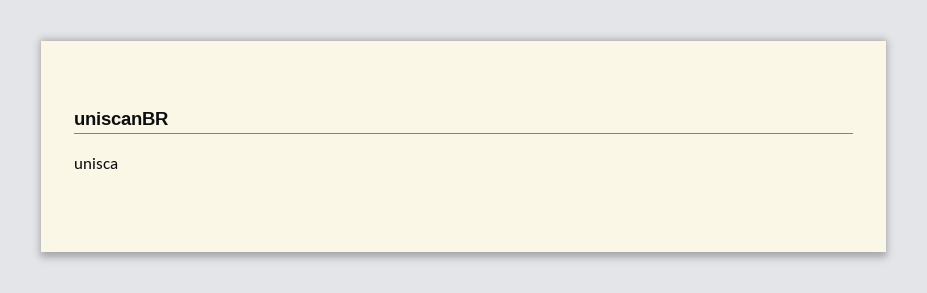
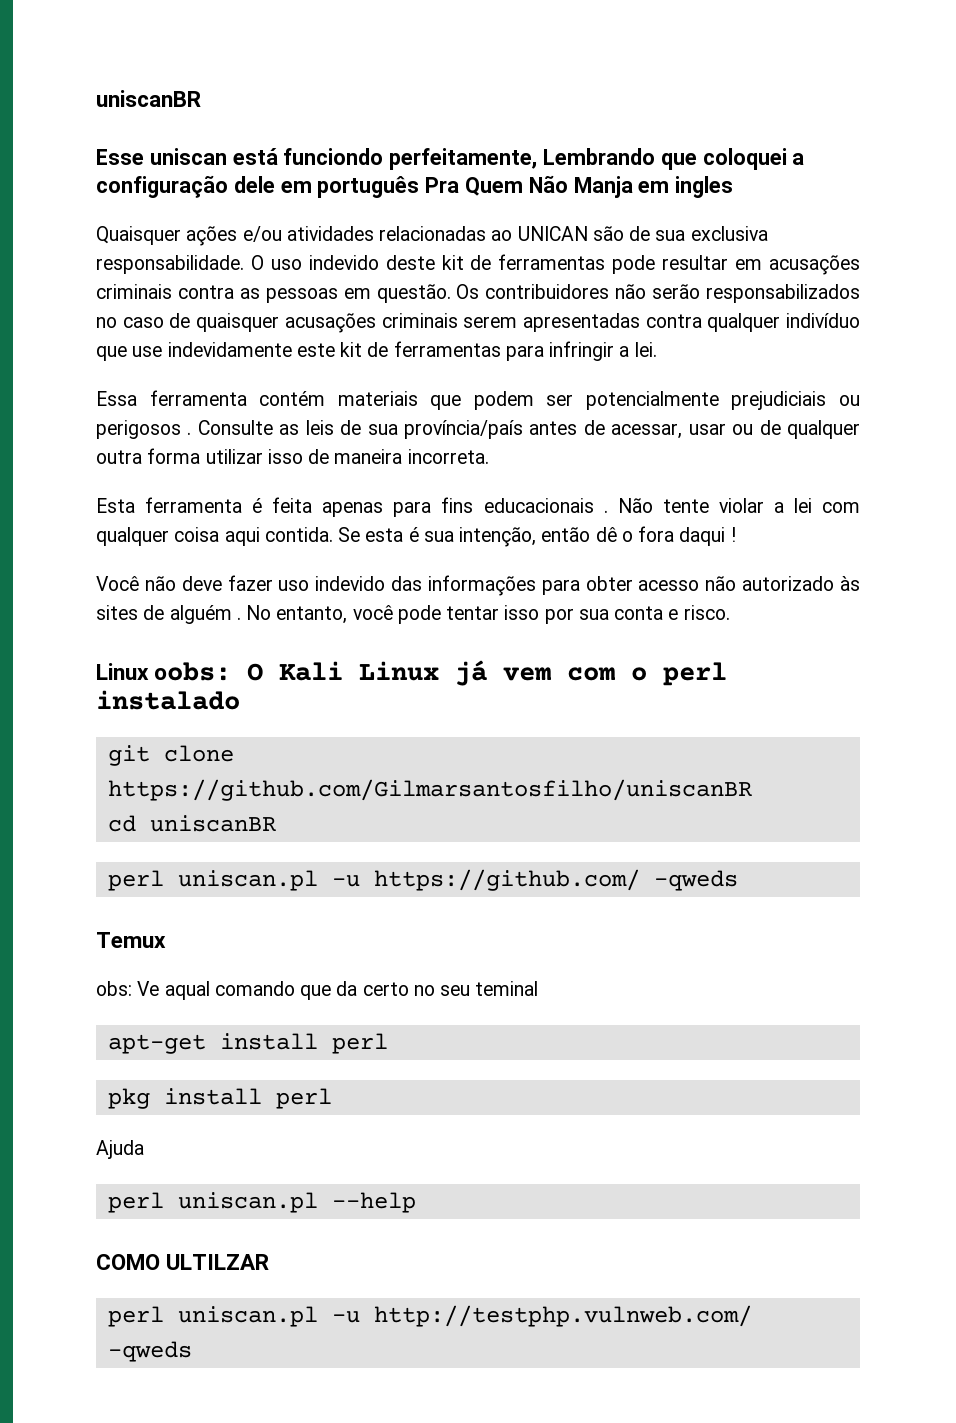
[74,112,168,125] [74,158,118,169] uniscanBR // unisca -> [96,90,201,107] [96,148,805,170] [96,175,734,198] [96,226,768,246] [96,254,860,275] [96,284,860,303] [96,313,861,333] [96,341,657,361] [96,390,860,410] [96,420,861,439] [96,448,489,464] [96,497,860,517] [96,526,736,547] [96,575,860,596] [96,605,730,624] [96,660,728,686] [96,690,240,710] [107,745,234,766] [107,779,752,801] [107,815,276,832] [107,869,738,891] [96,932,166,948] [96,981,539,1000] [107,1033,388,1054] [107,1088,332,1109] [96,1140,144,1159] [107,1192,416,1213] [96,1254,270,1270] [107,1305,752,1327] [107,1341,192,1362] uniscanBR // Esse uniscan está funciondo perfeitamente, Lembrando que coloquei a configuração dele em português Pra Quem Não Manja em ingles // Quaisquer ações e/ou atividades relacionadas ao UNICAN são de sua exclusiva responsabilidade. O uso indevido deste kit de ferramentas pode resultar em acusações criminais contra as pessoas em questão. Os contribuidores não serão responsabilizados no caso de quaisquer acusações criminais serem apresentadas contra qualquer indivíduo que use indevidamente este kit de ferramentas para infringir a lei. // Essa ferramenta contém materiais que podem ser potencialmente prejudiciais ou perigosos . Consulte as leis de sua província/país antes de acessar, usar ou de qualquer outra forma utilizar isso de maneira incorreta. // Esta ferramenta é feita apenas para fins educacionais . Não tente violar a lei com qualquer coisa aqui contida. Se esta é sua intenção, então dê o fora daqui ! // Você não deve fazer uso indevido das informações para obter acesso não autorizado às sites de alguém . No entanto, você pode tentar isso por sua conta e risco. // Linux oobs: O Kali Linux já vem com o perl instalado // git clone https://github.com/Gilmarsantosfilho/uniscanBR // cd uniscanBR // perl uniscan.pl -u https://github.com/ -qweds // Temux // obs: Ve aqual comando que da certo no seu teminal // apt-get install perl // pkg install perl // Ajuda // perl uniscan.pl --help // COMO ULTILZAR // perl uniscan.pl -u http://testphp.vulnweb.com/ -qweds

